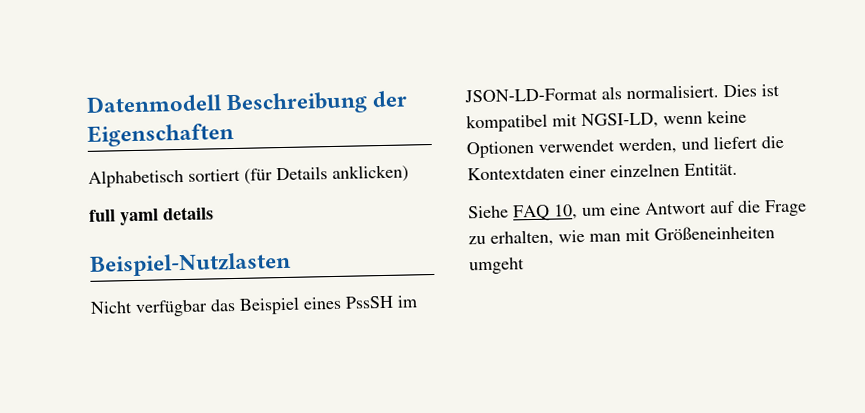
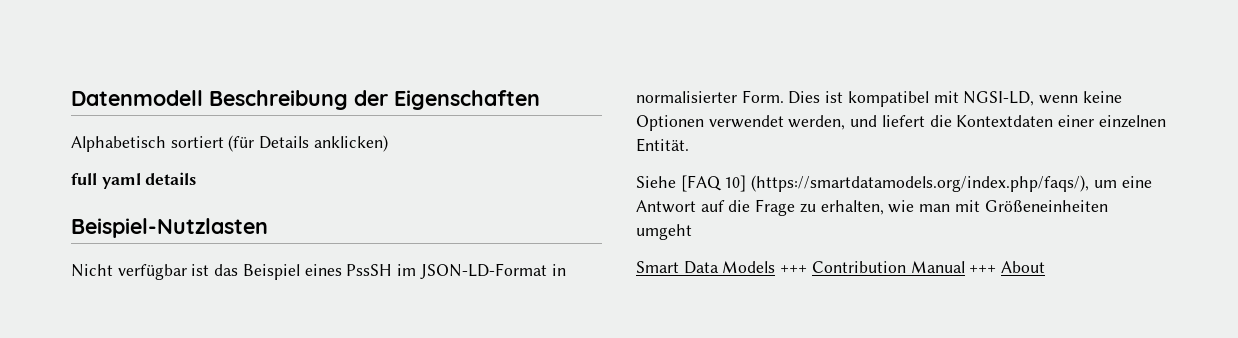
(208, 308) none -> [191,264,210,276] ist
[601,84,719,100] als normalisiert. -> [551,264,566,276] [636,90,784,103] in normalisierter Form.
[512,204,578,222] FAQ 10, -> [680,175,1090,192] [FAQ 10] (https://smartdatamodels.org/index.php/faqs/),
(525, 266) none -> [636,261,1046,274] // Smart Data Models +++ Contribution Manual +++ About

